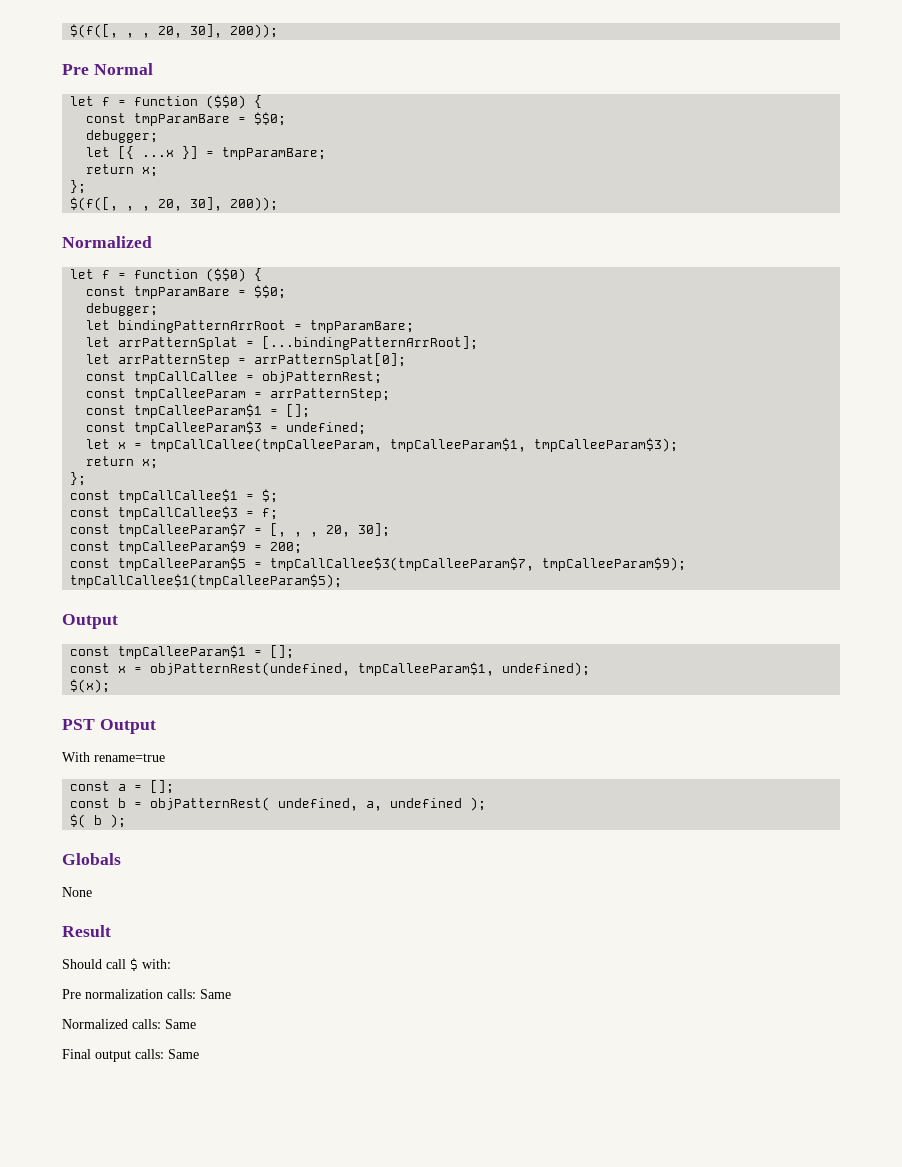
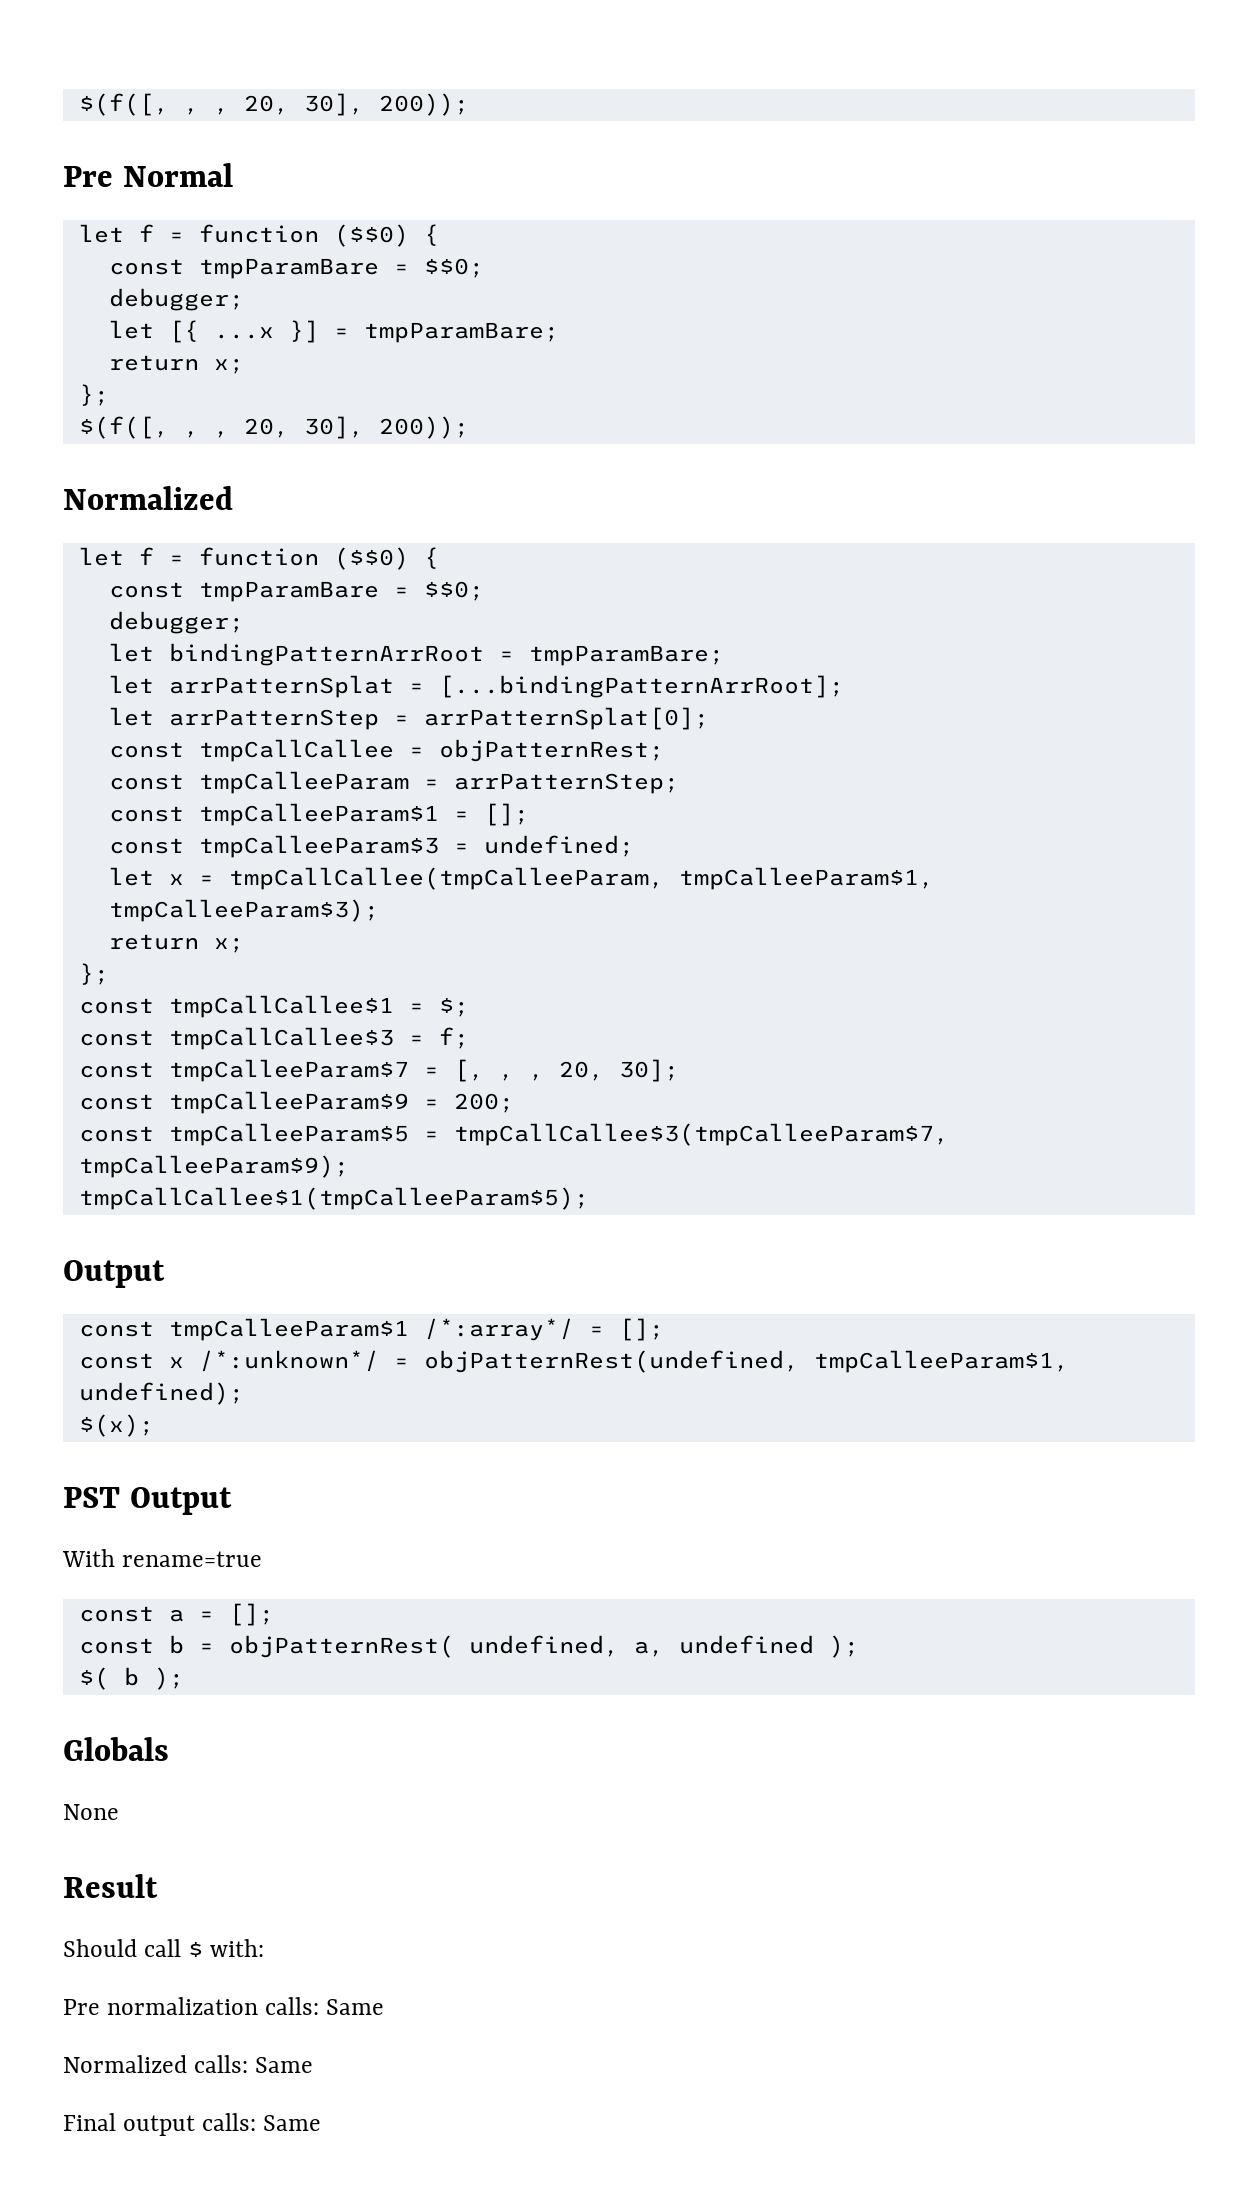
(247, 652) none -> [423,1318,574,1341] /*:array*/
(127, 669) none -> [198,1350,379,1372] /*:unknown*/

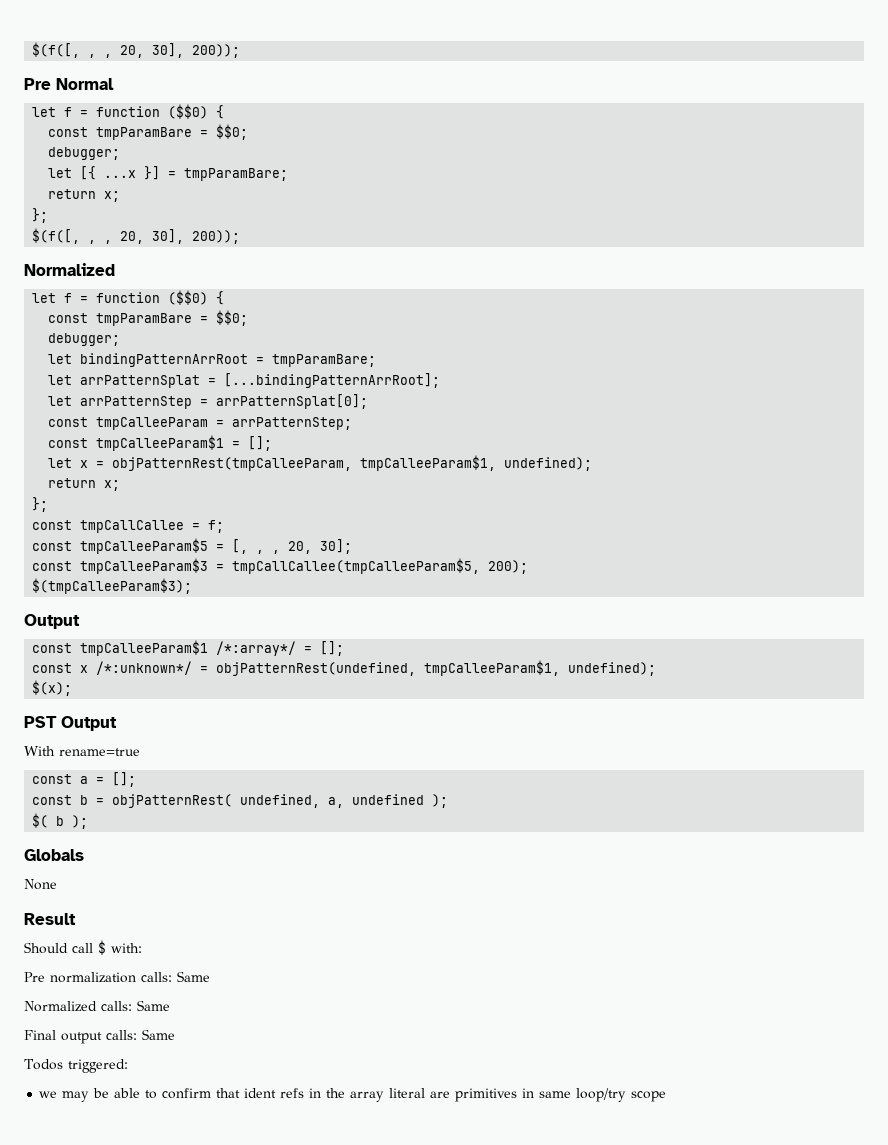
[108,739,664,762] // const tmpCallCallee = objPatternRest; -> (369, 401) none
[108,835,634,858] // const tmpCalleeParam$3 = undefined; -> (273, 443) none
[228,867,934,890] [108,899,379,922] tmpCallCallee(tmpCalleeParam, tmpCalleeParam$1, tmpCalleeParam$3); -> [112,455,593,471] objPatternRest(tmpCalleeParam, tmpCalleeParam$1, undefined);
[168,995,469,1018] [78,1027,394,1050] tmpCallCallee$1 = $; // const tmpCallCallee$3 -> [80,520,185,533] tmpCallCallee
[168,1059,409,1082] tmpCalleeParam$7 -> [80,538,209,554] tmpCalleeParam$5
[168,1091,514,1114] [78,1123,949,1146] [78,1155,349,1178] [78,1187,589,1210] tmpCalleeParam$9 = 200; // const tmpCalleeParam$5 = tmpCallCallee$3(tmpCalleeParam$7, tmpCalleeParam$9); // tmpCallCallee$1(tmpCalleeParam$5); -> [80,558,529,574] [32,578,193,594] tmpCalleeParam$3 = tmpCallCallee(tmpCalleeParam$5, 200); // $(tmpCalleeParam$3);
(322, 2123) none -> [24,1059,128,1073] [39,1088,667,1102] // Todos triggered: // we may be able to confirm that ident refs in the array literal are primitives in same loop/try scope

